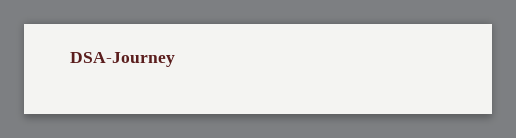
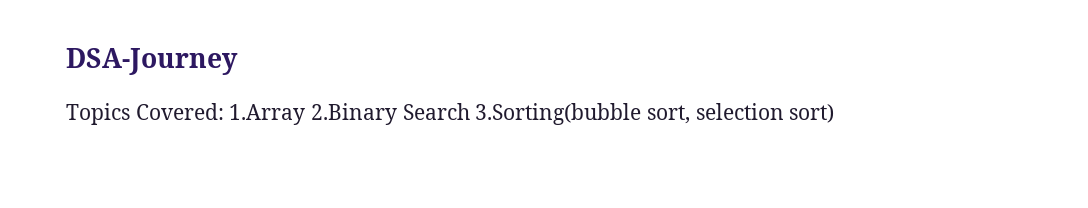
(175, 59) none -> [66,103,835,125] // Topics Covered: 1.Array 2.Binary Search 3.Sorting(bubble sort, selection sort)

